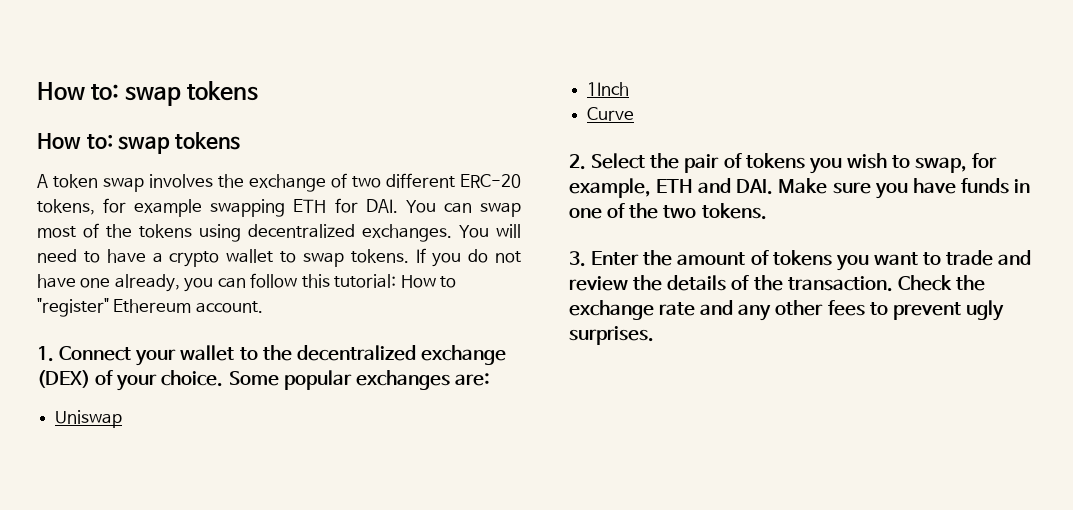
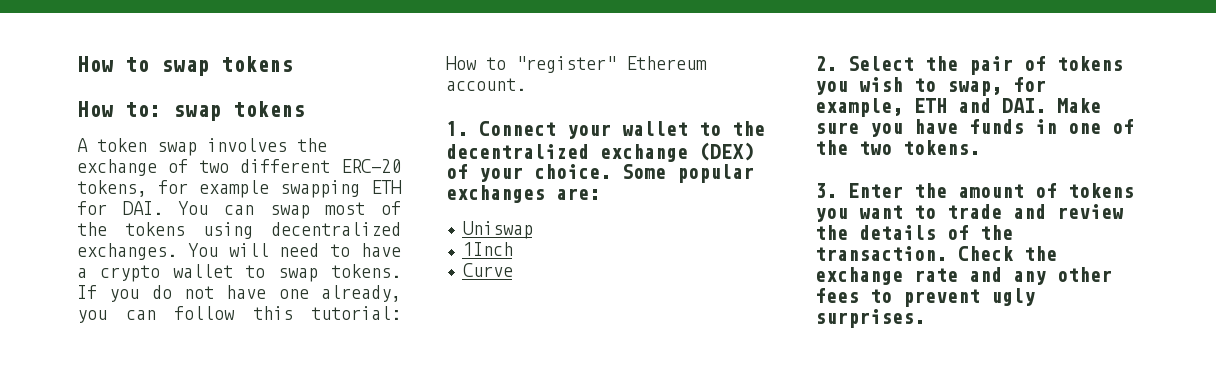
[37,82,120,100] How to: -> [77,56,149,72] How to

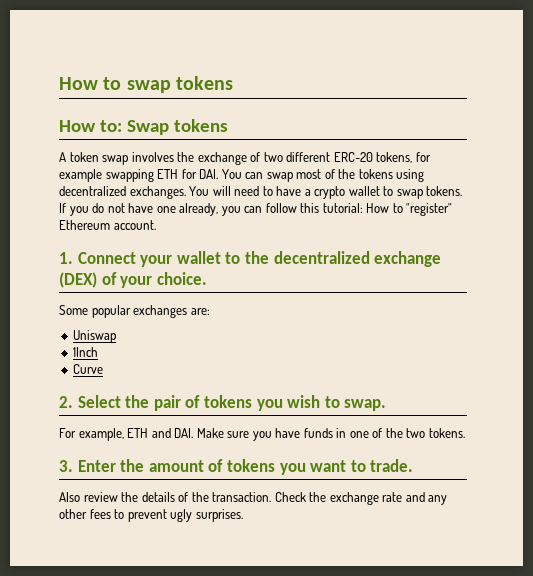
[173,105,221,121] swap -> [126,120,169,135] Swap
(611, 171) none -> (207, 278) //
[947,77,1046,96] swap, for -> [344,399,387,411] [59,428,76,438] swap. // For
[947,204,1046,219] trade and -> [370,459,414,472] [59,492,80,502] trade. // Also

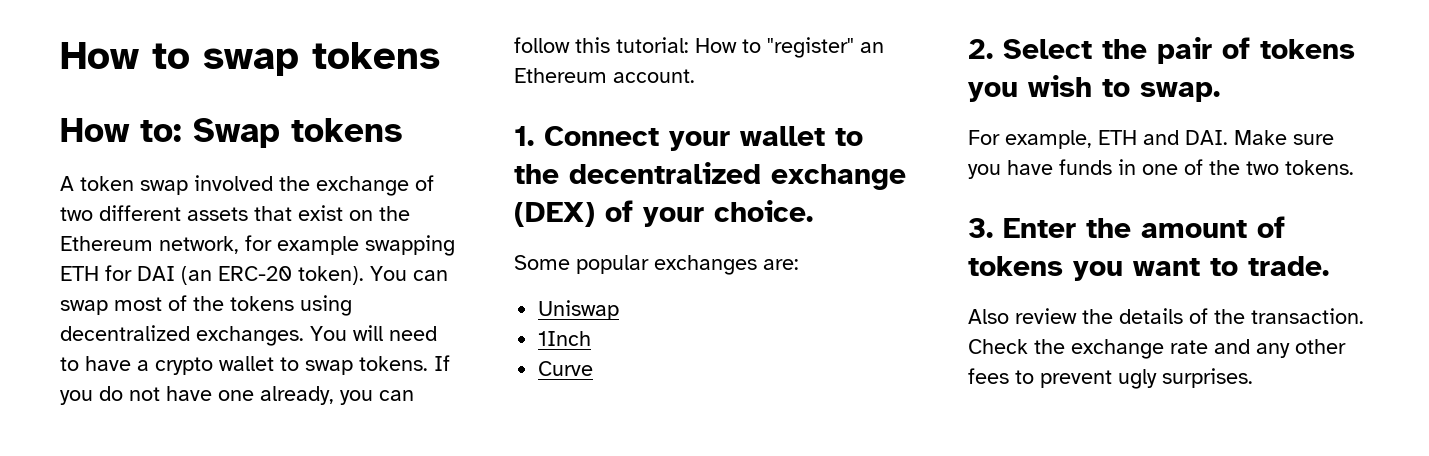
[131,152,174,162] involves -> [194,175,273,191] involved
[333,152,413,163] ERC-20 tokens, -> [187,205,410,221] [60,236,239,254] assets that exist on the Ethereum network,
[199,169,219,179] DAI. -> [137,266,364,285] DAI (an ERC-20 token).
(453, 209) none -> [860,42,884,53] an

